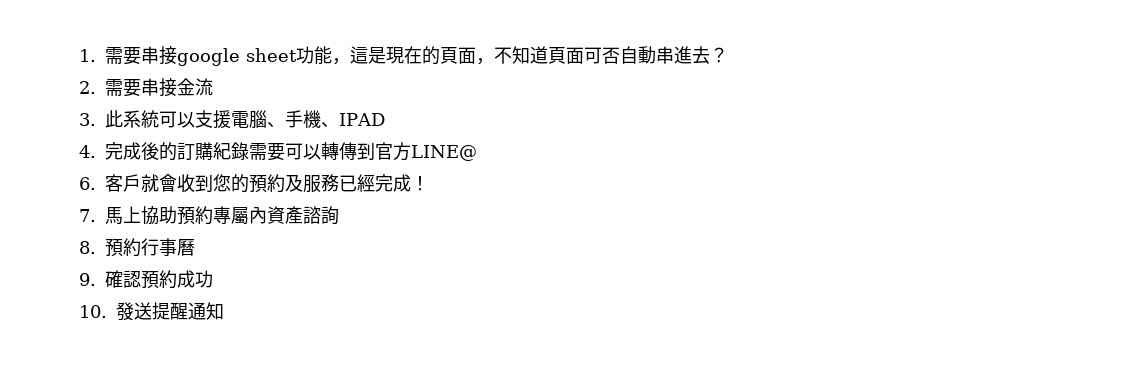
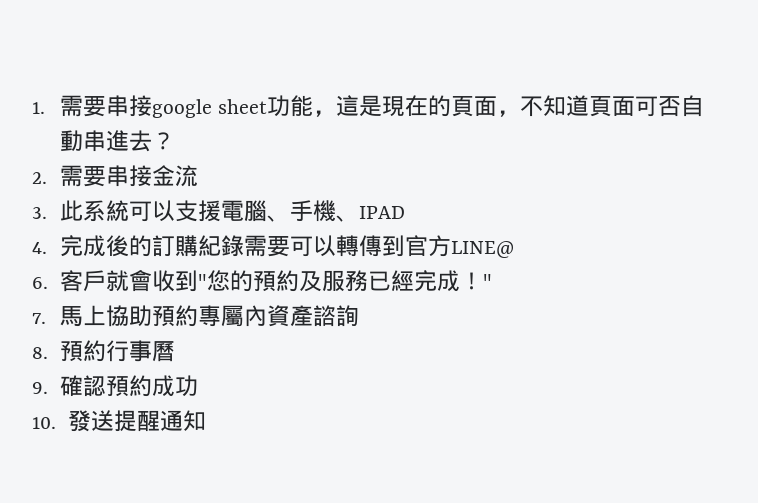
(213, 183) none -> [197,274,207,289] "
(429, 183) none -> [482,274,492,289] "

